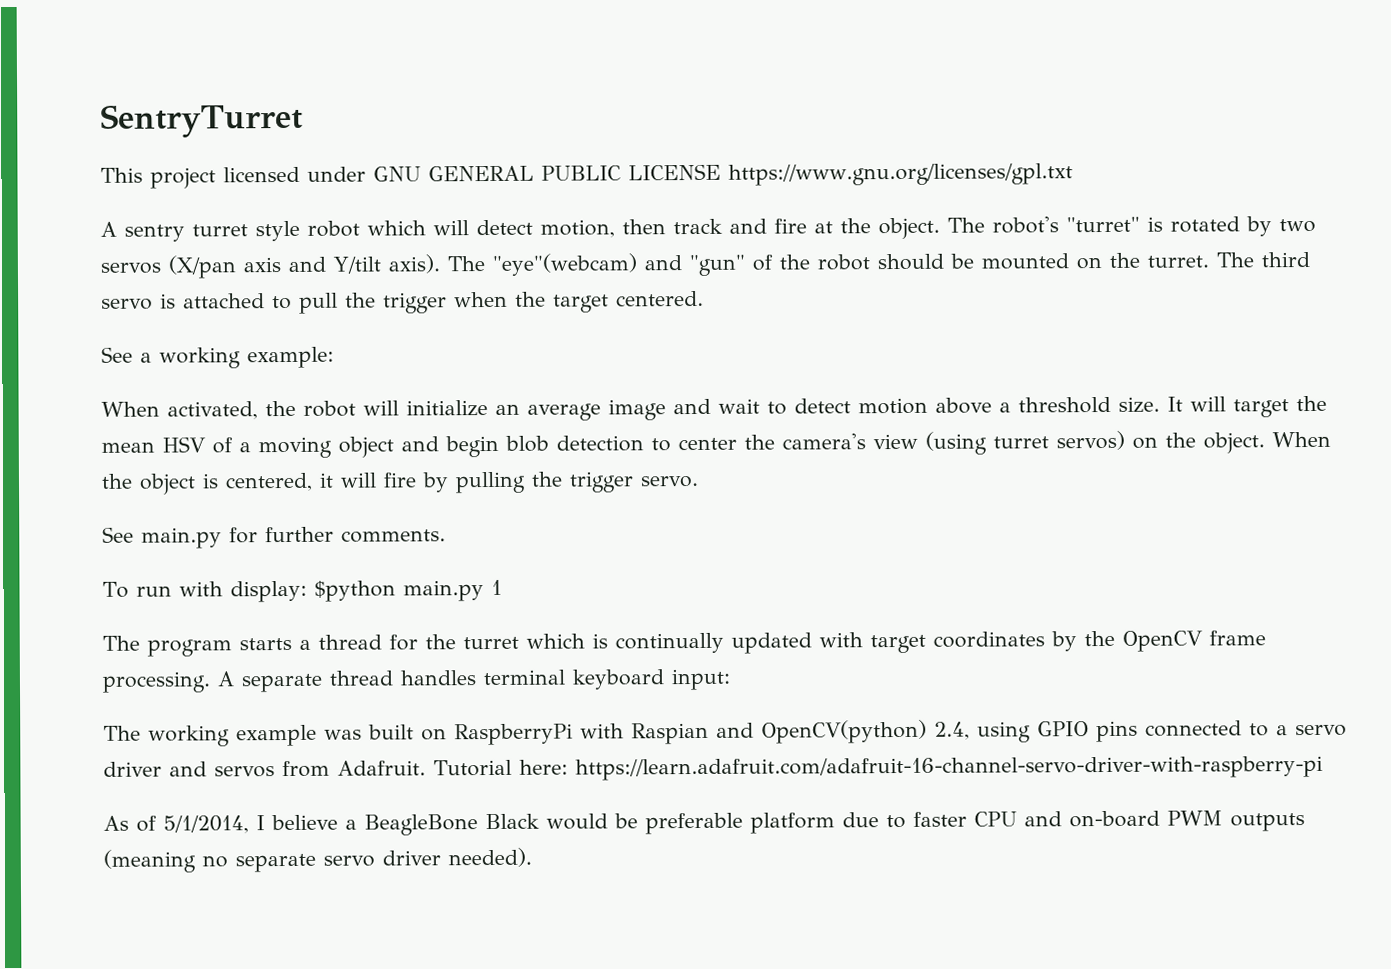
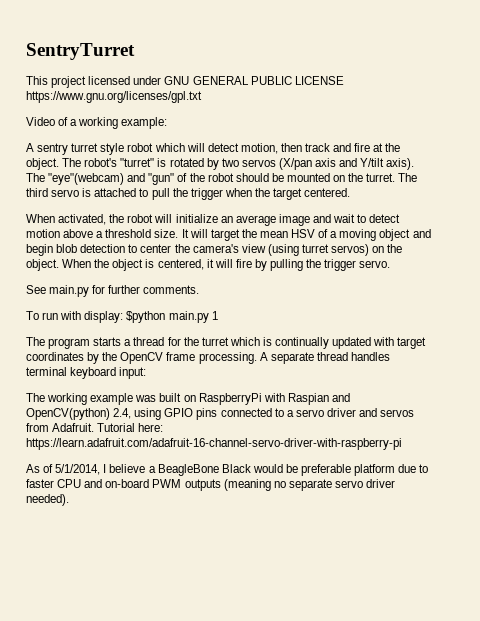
(1073, 174) none -> [26,117,168,129] // Video of a working example:
[101,346,334,369] // See a working example: -> (351, 192) none

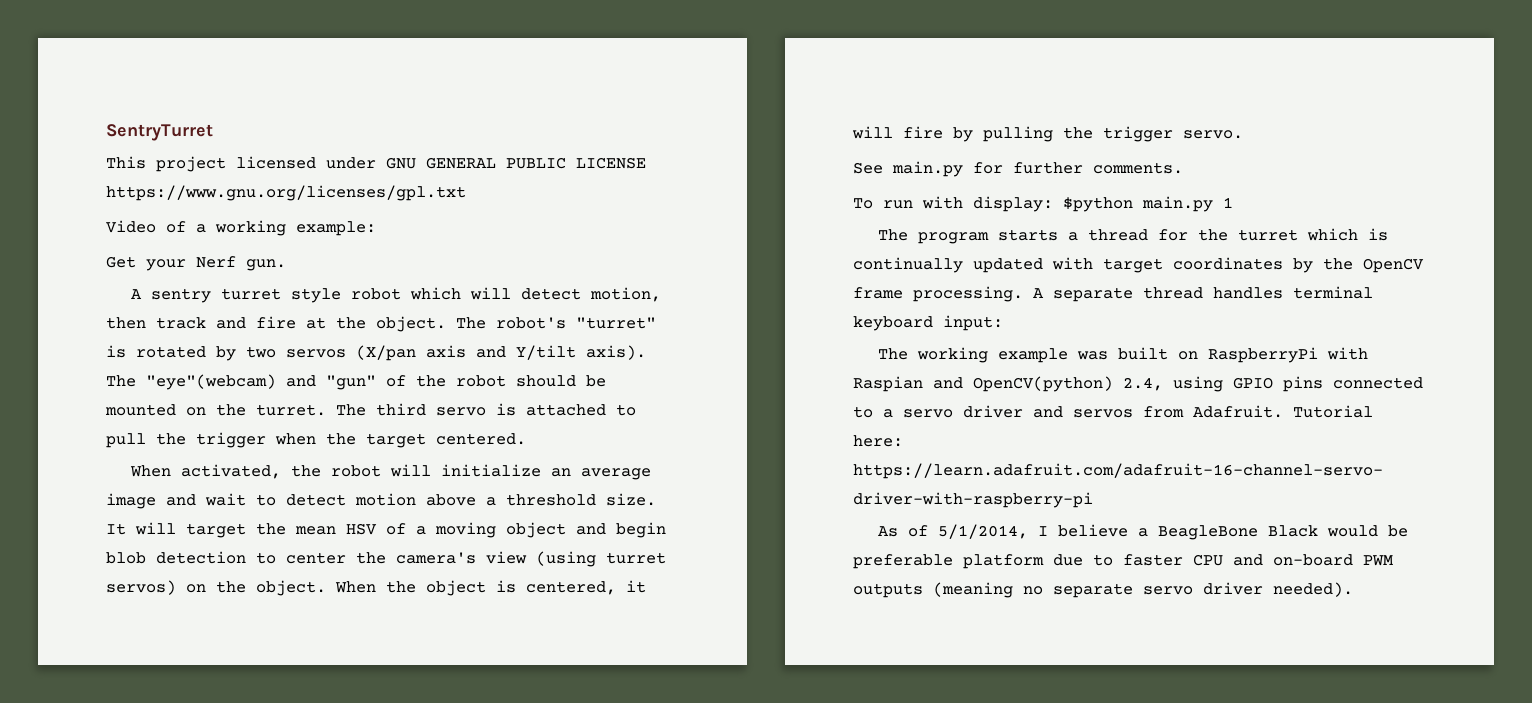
(168, 123) none -> [106,256,286,271] // Get your Nerf gun.

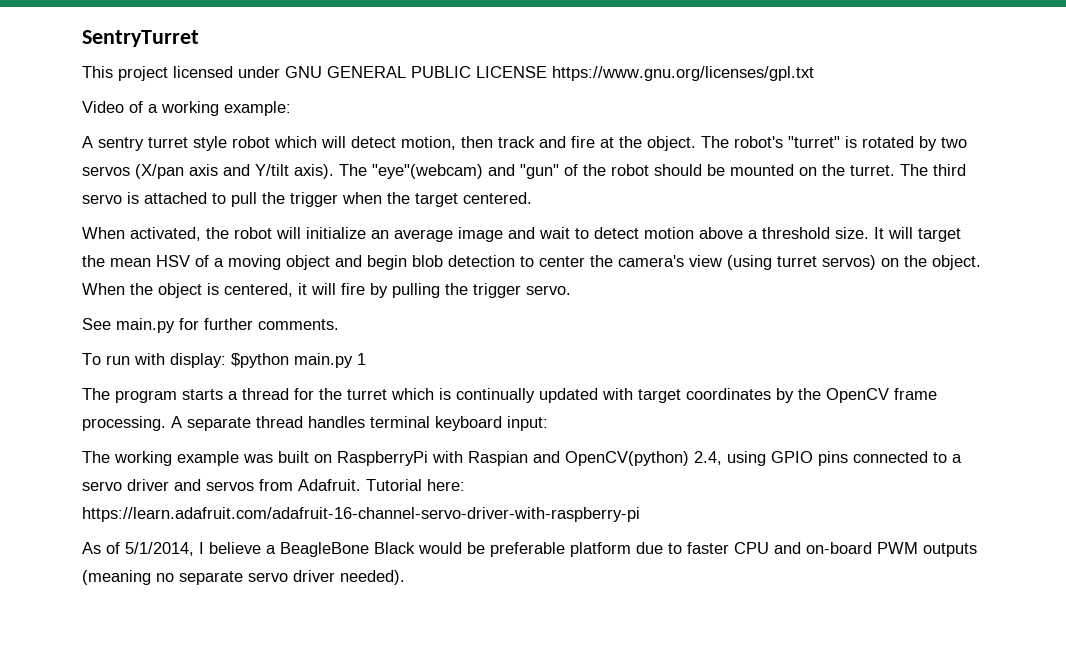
[106,256,286,271] // Get your Nerf gun. -> (291, 108) none

